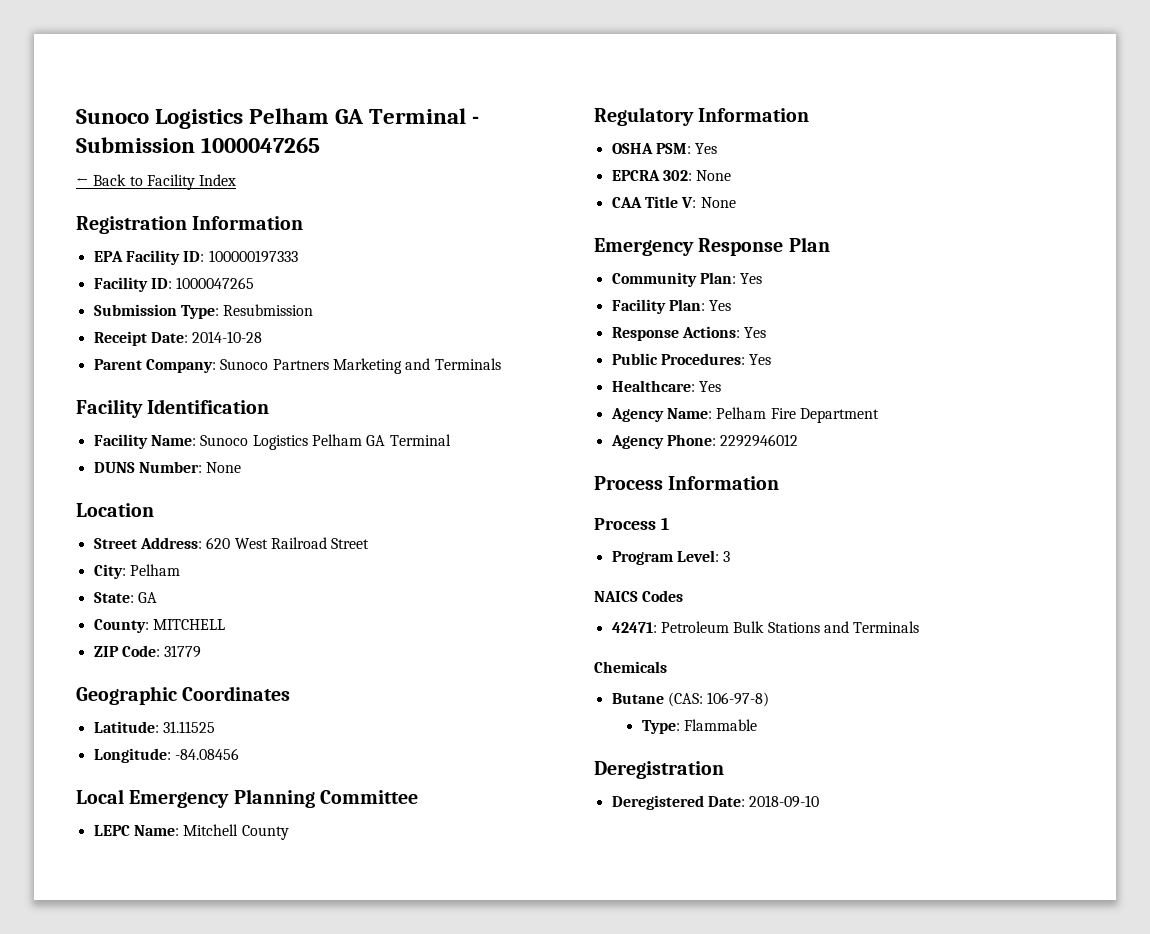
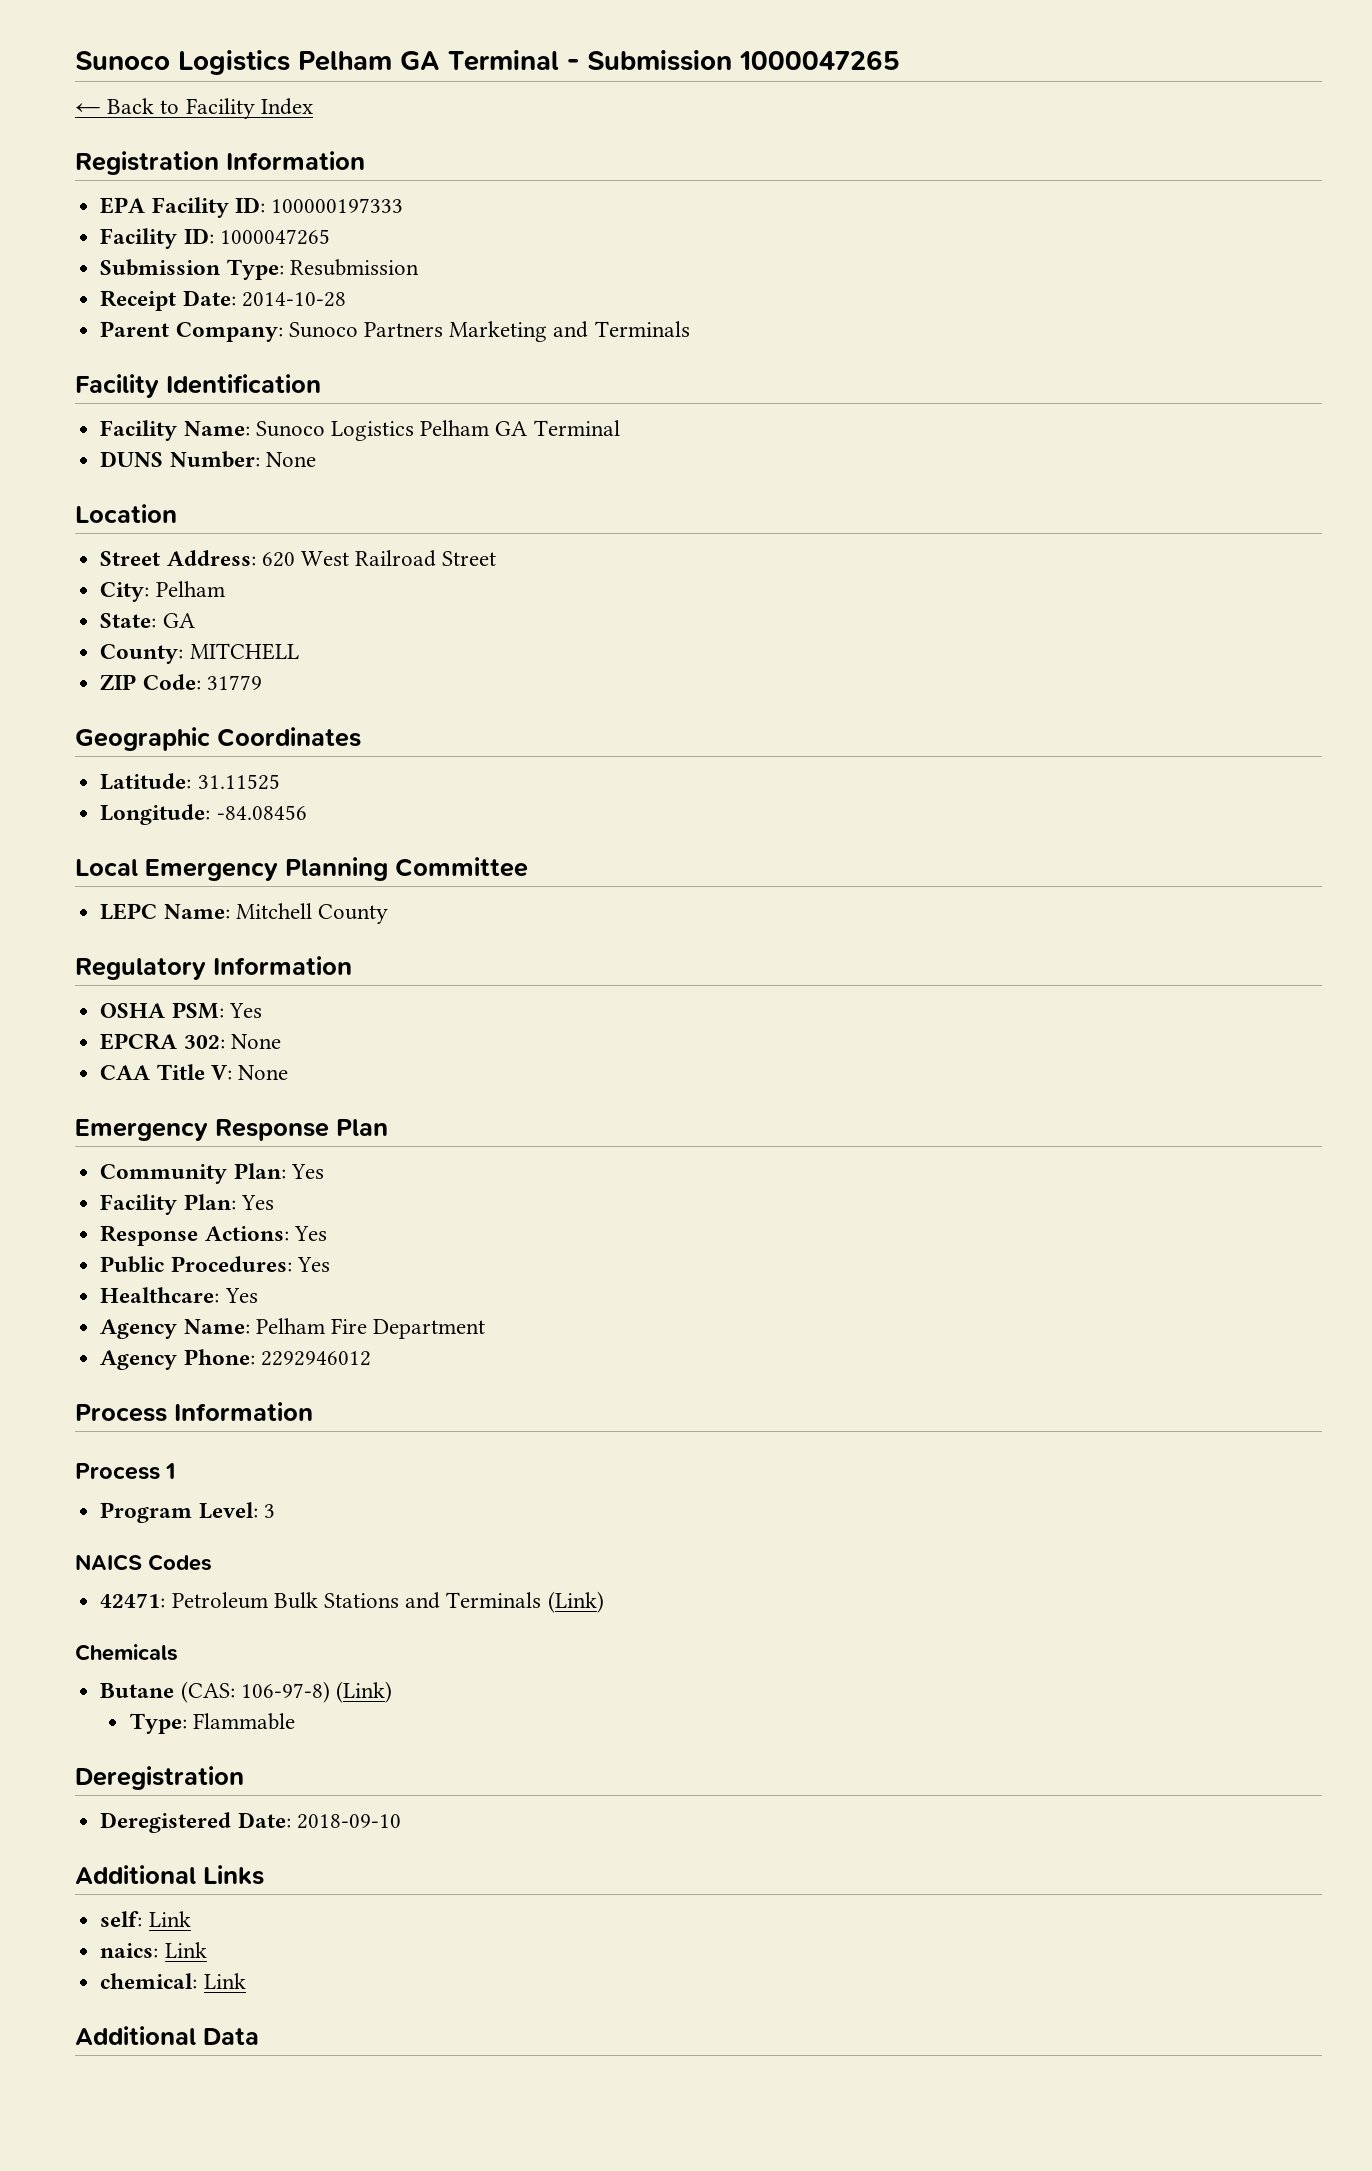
(920, 627) none -> [547,1591,604,1613] (Link)
(770, 699) none -> [335,1681,392,1703] (Link)
(820, 801) none -> [75,1865,264,1885] [100,1911,191,1927] [100,1942,207,1958] [100,1973,246,1989] [75,2026,259,2045] // Additional Links // self: Link // naics: Link // chemical: Link // Additional Data

